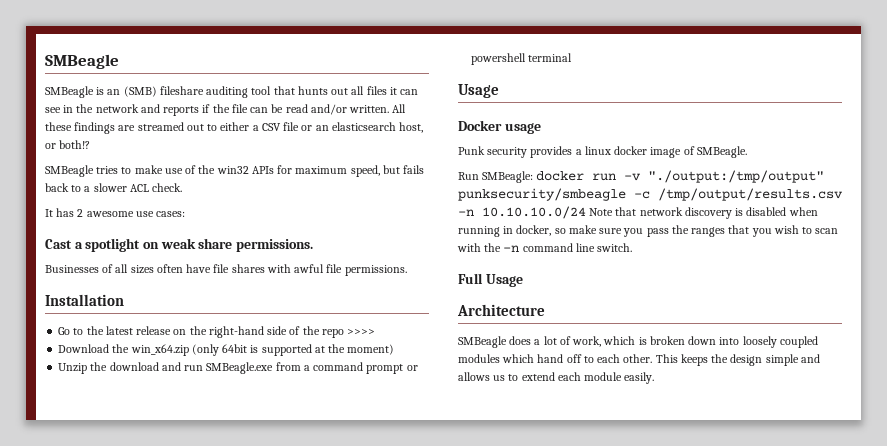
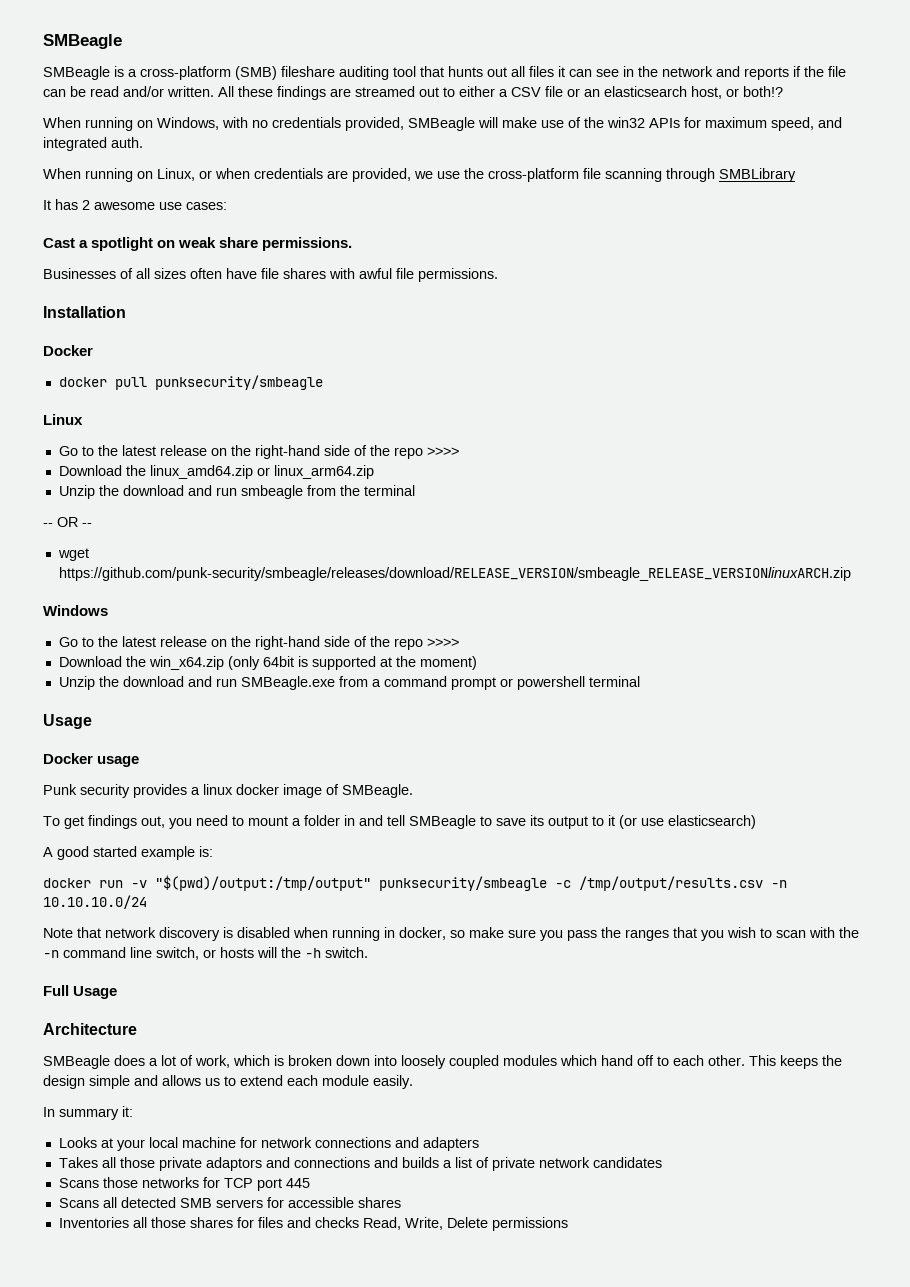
[107,89,121,95] an -> [128,66,231,80] a cross-platform
[45,165,132,177] SMBeagle tries to -> [43,117,498,131] When running on Windows, with no credentials provided, SMBeagle will
[382,165,425,174] [45,183,183,192] but fails back to a slower ACL check. -> [818,117,842,128] [43,137,143,151] [43,168,796,182] and integrated auth. // When running on Linux, or when credentials are provided, we use the cross-platform file scanning through SMBLibrary
(124, 300) none -> [43,345,93,356] [58,375,323,390] [43,414,83,425] [58,445,459,459] [58,465,374,479] [58,485,415,499] [43,517,92,527] [57,548,89,561] [58,567,851,581] [43,605,108,616] // Docker // docker pull punksecurity/smbeagle // Linux // Go to the latest release on the right-hand side of the repo >>>> // Download the linux_amd64.zip or linux_arm64.zip // Unzip the download and run smbeagle from the terminal // -- OR -- // wget https://github.com/punk-security/smbeagle/releases/download/RELEASE_VERSION/smbeagle_RELEASE_VERSIONlinuxARCH.zip // Windows
[458,171,534,183] Run SMBeagle: -> [43,815,756,829] [43,846,213,860] To get findings out, you need to mount a folder in and tell SMBeagle to save its output to it (or use elasticsearch) // A good started example is: //
[648,170,825,183] "./output:/tmp/output" -> [155,875,371,891] "$(pwd)/output:/tmp/output"
(586, 212) none -> (147, 902) //
(595, 247) none -> [156,947,321,960] switch, or hosts will the -h
(655, 378) none -> [43,1106,133,1120] [58,1137,479,1151] [58,1157,662,1171] [58,1177,310,1191] [58,1197,401,1208] [58,1217,568,1231] // In summary it: // Looks at your local machine for network connections and adapters // Takes all those private adaptors and connections and builds a list of private network candidates // Scans those networks for TCP port 445 // Scans all detected SMB servers for accessible shares // Inventories all those shares for files and checks Read, Write, Delete permissions

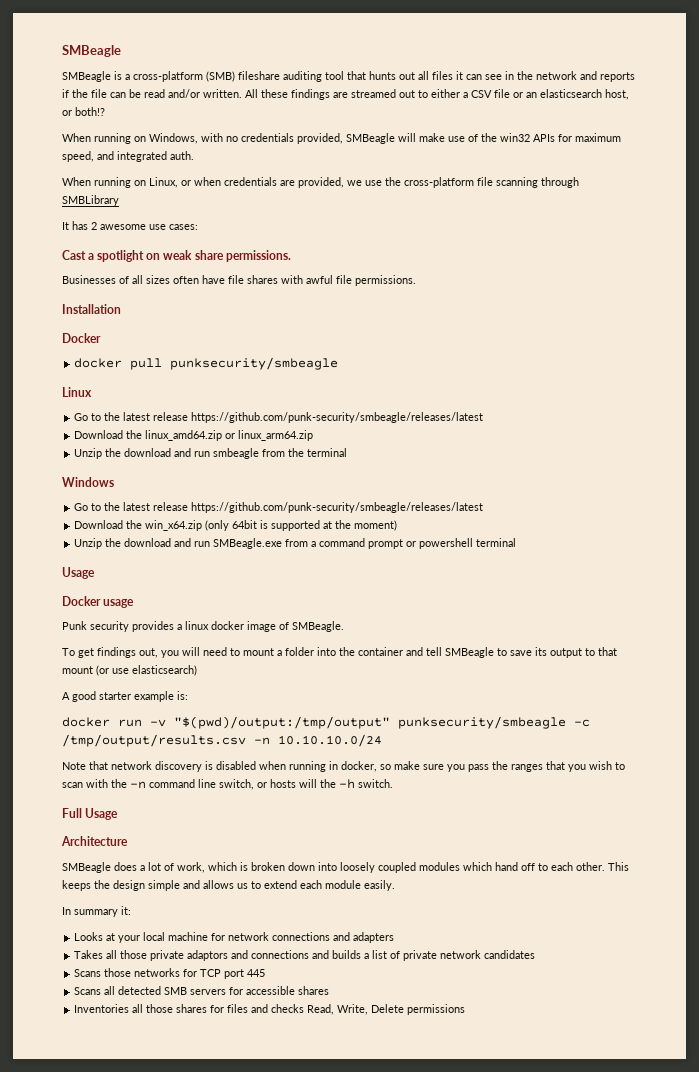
[210,445,459,459] on the right-hand side of the repo >>>> -> [191,412,484,423] https://github.com/punk-security/smbeagle/releases/latest
[43,517,92,527] [57,548,89,561] [58,567,851,581] // -- OR -- // wget https://github.com/punk-security/smbeagle/releases/download/RELEASE_VERSION/smbeagle_RELEASE_VERSIONlinuxARCH.zip -> (348, 452) none
[210,636,459,650] on the right-hand side of the repo >>>> -> [191,502,484,513] https://github.com/punk-security/smbeagle/releases/latest
(192, 823) none -> [182,647,200,656] will
[344,815,355,826] in -> [317,647,403,656] into the container
[608,815,615,826] it -> [598,647,617,656] [62,666,93,674] that mount
[93,846,137,857] started -> [99,692,131,700] starter

